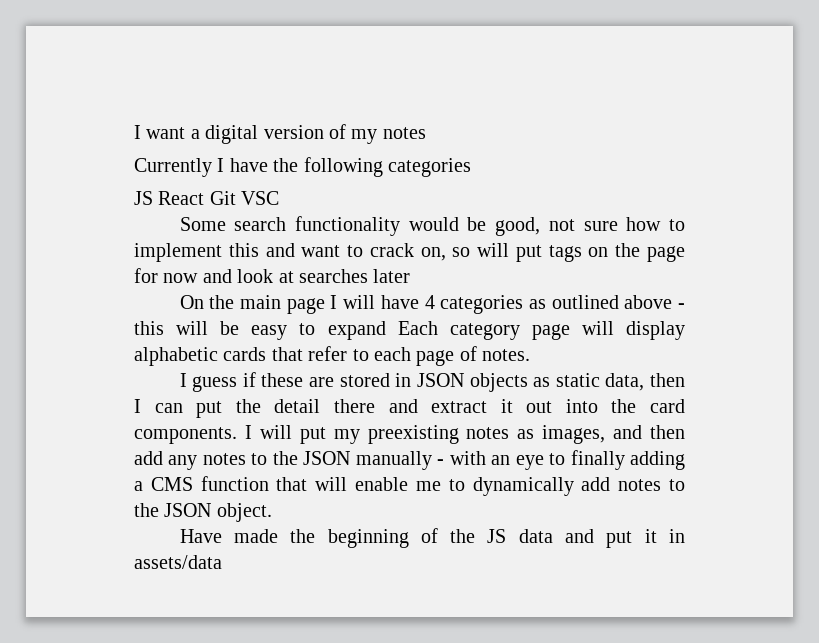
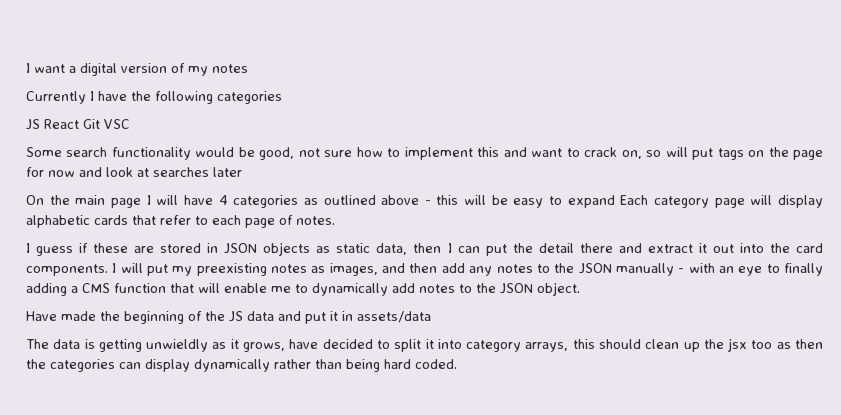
(222, 562) none -> [26,338,823,352] [26,359,457,372] // The data is getting unwieldly as it grows, have decided to split it into category arrays, this should clean up the jsx too as then the categories can display dynamically rather than being hard coded.

